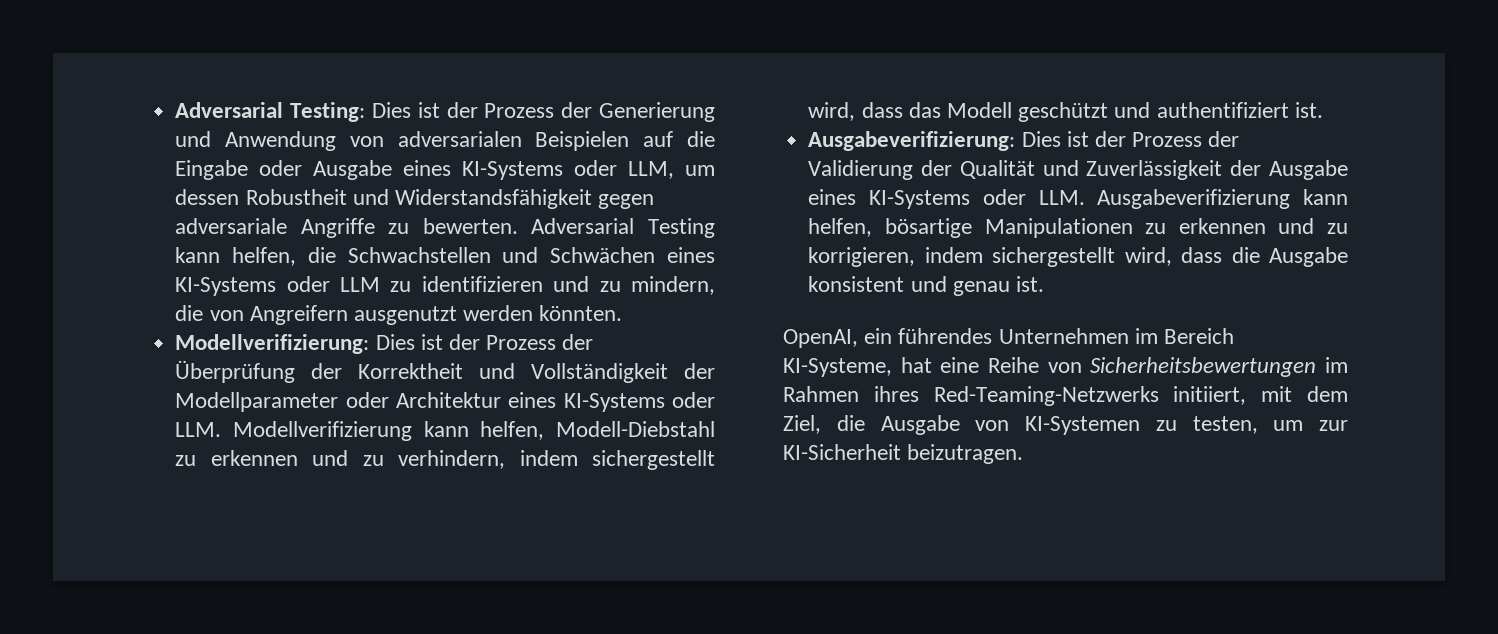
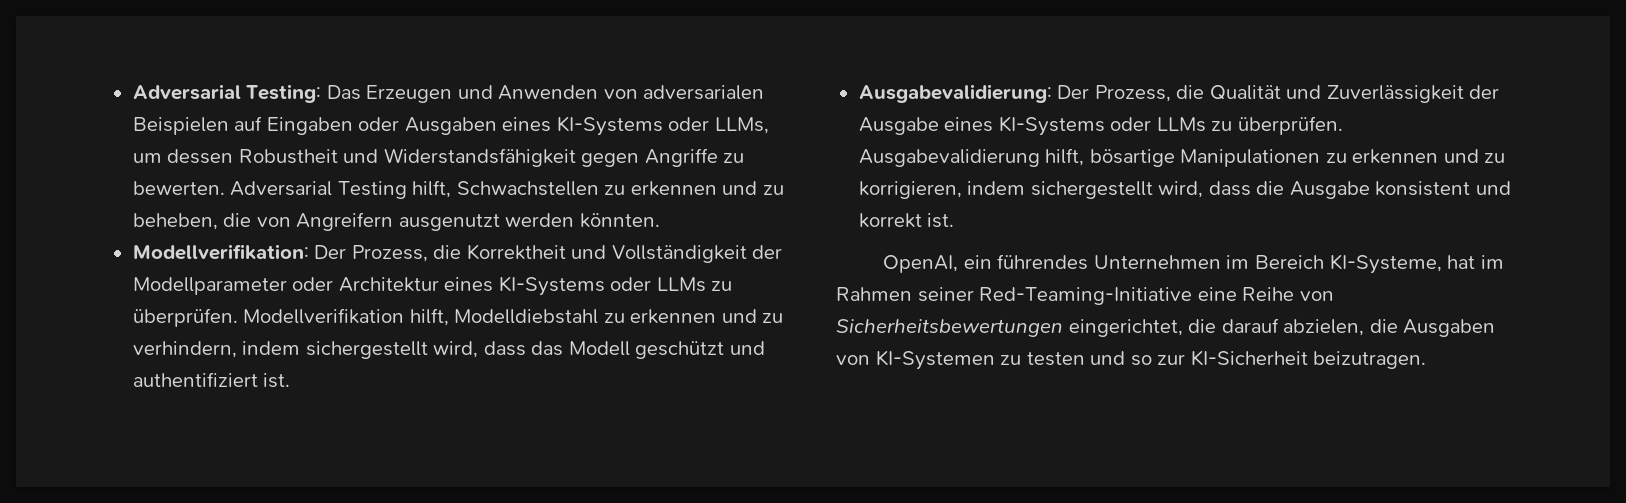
[371,102,716,122] [175,131,715,151] [175,160,675,180] Dies ist der Prozess der Generierung und Anwendung von adversarialen Beispielen auf die Eingabe oder Ausgabe eines KI-Systems oder LLM, -> [326,85,765,103] [132,116,769,136] Das Erzeugen und Anwenden von adversarialen Beispielen auf Eingaben oder Ausgaben eines KI-Systems oder LLMs,
[175,218,288,234] adversariale -> (640, 160) none
[175,247,715,266] [175,276,716,296] kann helfen, die Schwachstellen und Schwächen eines KI-Systems oder LLM zu identifizieren und zu mindern, -> [412,180,784,198] [132,213,218,230] hilft, Schwachstellen zu erkennen und zu beheben,
[175,334,594,354] [175,360,343,383] Modellverifizierung: Dies ist der Prozess der Überprüfung der -> [132,244,462,262] Modellverifikation: Der Prozess, die
[175,421,715,441] LLM. Modellverifizierung kann helfen, Modell-Diebstahl -> [656,277,733,292] [132,308,599,327] LLMs zu überprüfen. Modellverifikation hilft, Modelldiebstahl
[808,131,1240,151] [808,160,953,180] Ausgabeverifizierung: Dies ist der Prozess der Validierung der -> [858,84,1205,103] Ausgabevalidierung: Der Prozess, die
[1038,189,1348,209] [808,218,873,237] LLM. Ausgabeverifizierung kann helfen, -> [1156,116,1343,135] [858,148,1085,167] LLMs zu überprüfen. Ausgabevalidierung hilft,
[952,281,1010,296] genau -> [858,213,922,228] korrekt
[940,357,1348,377] [783,386,1348,406] [783,415,1304,435] eine Reihe von Sicherheitsbewertungen im Rahmen ihres Red-Teaming-Netzwerks initiiert, mit dem Ziel, die Ausgabe von KI-Systemen zu testen, um -> [1480,255,1504,269] [836,287,1334,305] [836,318,1496,337] [836,350,1152,370] im Rahmen seiner Red-Teaming-Initiative eine Reihe von Sicherheitsbewertungen eingerichtet, die darauf abzielen, die Ausgaben von KI-Systemen zu testen und so

